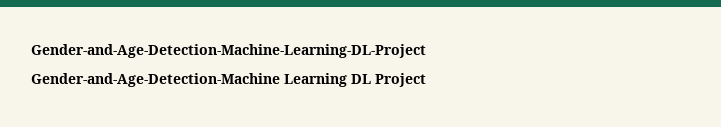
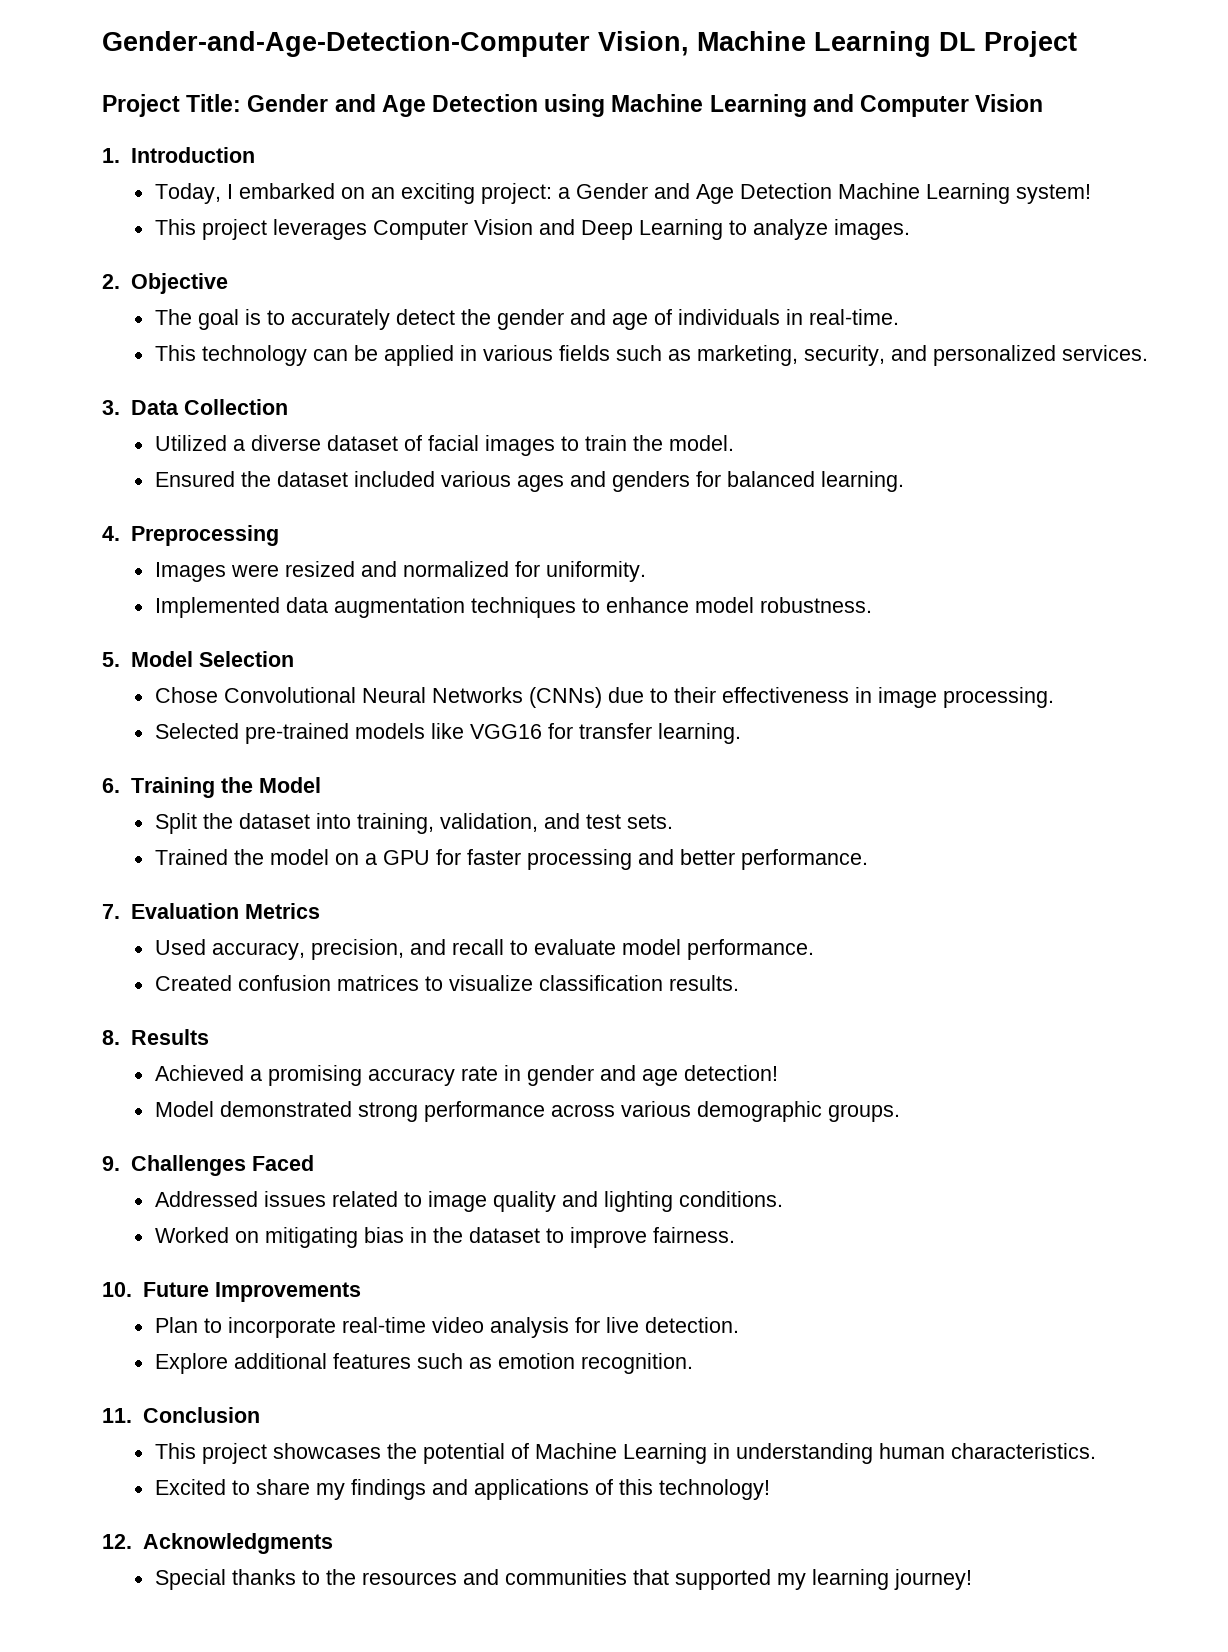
[31,44,426,58] [31,73,280,87] Gender-and-Age-Detection-Machine-Learning-DL-Project // Gender-and-Age-Detection-Machine -> [102,31,806,57] Gender-and-Age-Detection-Computer Vision, Machine
(426, 80) none -> [102,94,1044,117] [102,147,255,163] [154,183,1091,204] [154,219,910,240] [102,273,228,294] [154,309,899,330] [154,345,1148,366] [102,399,288,415] [154,435,734,456] [154,471,904,492] [102,525,279,546] [154,561,646,582] [154,597,872,618] [102,651,294,667] [154,687,1054,708] [154,723,741,744] [102,777,321,798] [154,813,673,834] [154,849,868,870] [102,903,320,919] [154,939,814,960] [154,975,739,991] [102,1029,209,1045] [154,1065,778,1086] [154,1101,900,1122] [102,1155,314,1176] [154,1191,783,1212] [154,1227,735,1248] [102,1282,361,1302] [154,1317,739,1338] [154,1353,693,1374] [102,1407,260,1423] [154,1443,1096,1464] [154,1479,770,1500] [102,1533,333,1554] [154,1569,972,1590] // Project Title: Gender and Age Detection using Machine Learning and Computer Vision // 1. Introduction // Today, I embarked on an exciting project: a Gender and Age Detection Machine Learning system! // This project leverages Computer Vision and Deep Learning to analyze images. // 2. Objective // The goal is to accurately detect the gender and age of individuals in real-time. // This technology can be applied in various fields such as marketing, security, and personalized services. // 3. Data Collection // Utilized a diverse dataset of facial images to train the model. // Ensured the dataset included various ages and genders for balanced learning. // 4. Preprocessing // Images were resized and normalized for uniformity. // Implemented data augmentation techniques to enhance model robustness. // 5. Model Selection // Chose Convolutional Neural Networks (CNNs) due to their effectiveness in image processing. // Selected pre-trained models like VGG16 for transfer learning. // 6. Training the Model // Split the dataset into training, validation, and test sets. // Trained the model on a GPU for faster processing and better performance. // 7. Evaluation Metrics // Used accuracy, precision, and recall to evaluate model performance. // Created confusion matrices to visualize classification results. // 8. Results // Achieved a promising accuracy rate in gender and age detection! // Model demonstrated strong performance across various demographic groups. // 9. Challenges Faced // Addressed issues related to image quality and lighting conditions. // Worked on mitigating bias in the dataset to improve fairness. // 10. Future Improvements // Plan to incorporate real-time video analysis for live detection. // Explore additional features such as emotion recognition. // 11. Conclusion // This project showcases the potential of Machine Learning in understanding human characteristics. // Excited to share my findings and applications of this technology! // 12. Acknowledgments // Special thanks to the resources and communities that supported my learning journey!

